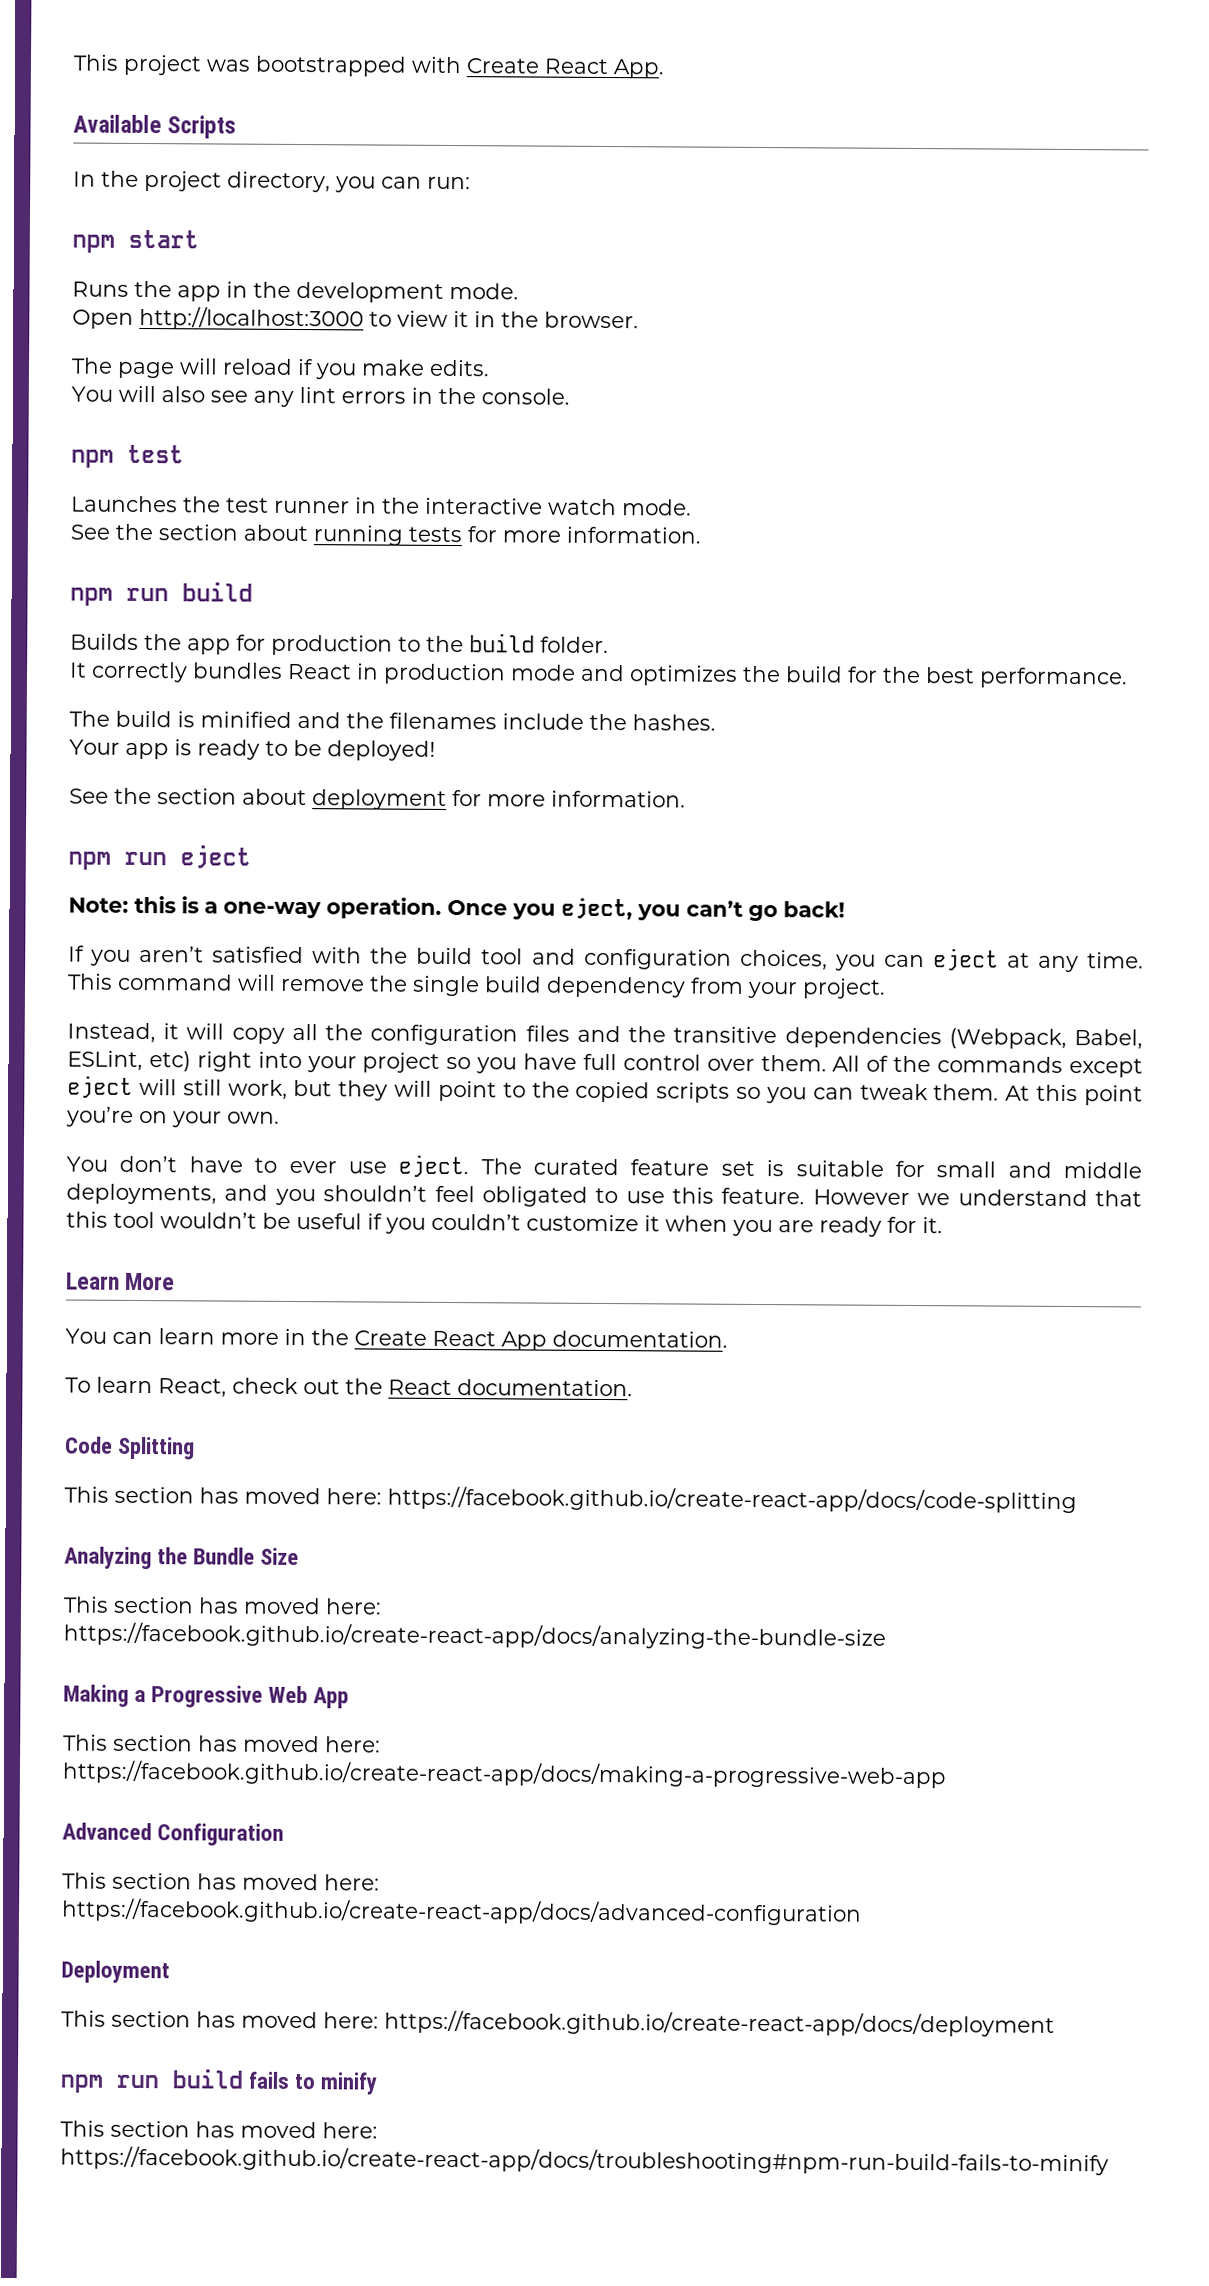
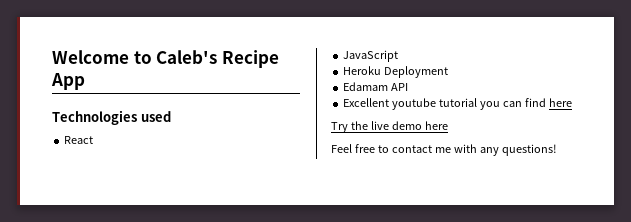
[73,54,664,79] [73,114,237,139] [73,170,471,193] [72,229,199,253] [72,280,519,303] [72,305,639,331] [71,357,490,380] [71,385,570,407] [71,444,184,468] [71,495,692,516] [70,523,701,546] [70,582,253,606] [70,633,609,656] [69,661,1128,689] [69,710,716,731] [69,739,436,761] [69,787,686,810] [68,845,251,870] [68,895,845,922] [68,945,1144,973] [67,973,886,999] [67,1022,1144,1050] [67,1050,1143,1078] [67,1075,1144,1106] [66,1106,280,1128] [66,1154,1142,1179] [66,1183,1142,1207] [66,1211,943,1237] [66,1272,176,1291] [65,1328,728,1351] [65,1376,633,1398] [64,1436,196,1460] [64,1485,1077,1514] [64,1546,300,1570] [63,1596,382,1615] [63,1621,886,1650] [63,1684,350,1709] [63,1734,381,1753] [62,1759,946,1789] [62,1822,285,1846] [62,1872,380,1891] [61,1897,862,1926] [61,1960,170,1984] [61,2009,1055,2037] [60,2069,378,2095] [60,2120,378,2139] [60,2145,1109,2176] This project was bootstrapped with Create React App. // Available Scripts // In the project directory, you can run: // npm start // Runs the app in the development mode. // Open http://localhost:3000 to view it in the browser. // The page will reload if you make edits. // You will also see any lint errors in the console. // npm test // Launches the test runner in the interactive watch mode. // See the section about running tests for more information. // npm run build // Builds the app for production to the build folder. // It correctly bundles React in production mode and optimizes the build for the best performance. // The build is minified and the filenames include the hashes. // Your app is ready to be deployed! // See the section about deployment for more information. // npm run eject // Note: this is a one-way operation. Once you eject, you can’t go back! // If you aren’t satisfied with the build tool and configuration choices, you can eject at any time. This command will remove the single build dependency from your project. // Instead, it will copy all the configuration files and the transitive dependencies (Webpack, Babel, ESLint, etc) right into your project so you have full control over them. All of the commands except eject will still work, but they will point to the copied scripts so you can tweak them. At this point you’re on your own. // You don’t have to ever use eject. The curated feature set is suitable for small and middle deployments, and you shouldn’t feel obligated to use this feature. However we understand that this tool wouldn’t be useful if you couldn’t customize it when you are ready for it. // Learn More // You can learn more in the Create React App documentation. // To learn React, check out the React documentation. // Code Splitting // This section has moved here: https://facebook.github.io/create-react-app/docs/code-splitting // Analyzing the Bundle Size // This section has moved here: https://facebook.github.io/create-react-app/docs/analyzing-the-bundle-size // Making a Progressive Web App // This section has moved here: https://facebook.github.io/create-react-app/docs/making-a-progressive-web-app // Advanced Configuration // This section has moved here: https://facebook.github.io/create-react-app/docs/advanced-configuration // Deployment // This section has moved here: https://facebook.github.io/create-react-app/docs/deployment // npm run build fails to minify // This section has moved here: https://facebook.github.io/create-react-app/docs/troubleshooting#npm-run-build-fails-to-minify -> [52,50,279,68] [51,73,85,90] [52,110,171,125] [64,136,94,144] [343,50,399,62] [343,66,449,78] [343,82,409,91] [343,98,572,110] [331,121,448,133] [331,144,557,156] Welcome to Caleb's Recipe App // Technologies used // React // JavaScript // Heroku Deployment // Edamam API // Excellent youtube tutorial you can find here // Try the live demo here // Feel free to contact me with any questions!

